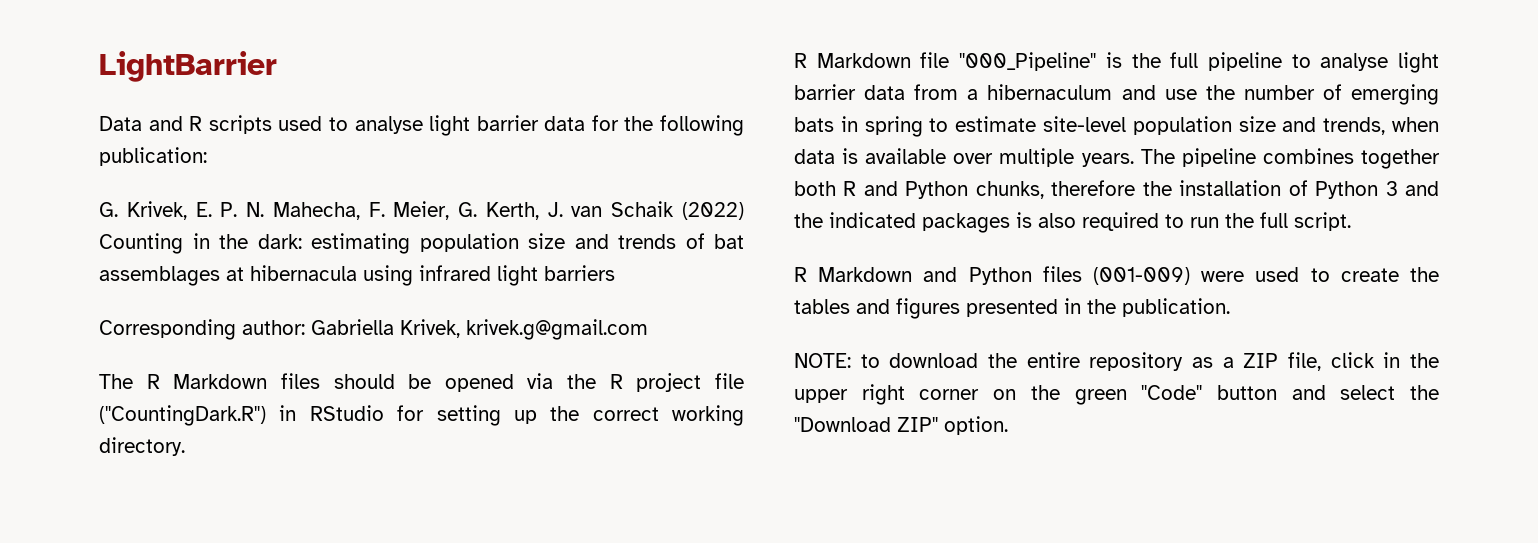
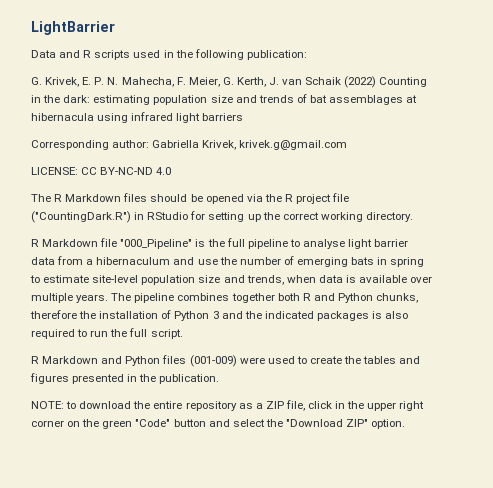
[328,115,619,136] to analyse light barrier data for -> [163,50,174,58] in
(648, 329) none -> [31,167,172,175] // LICENSE: CC BY-NC-ND 4.0

